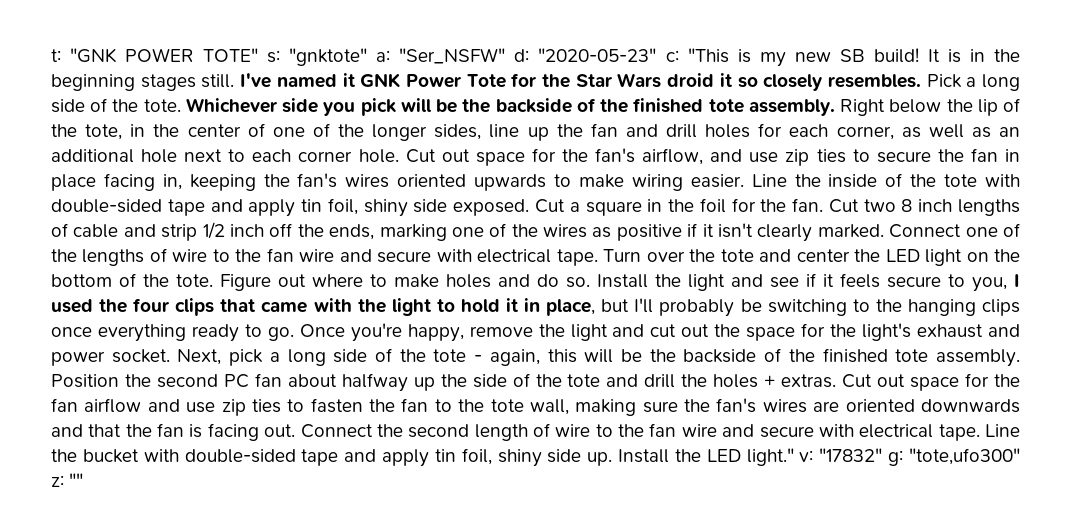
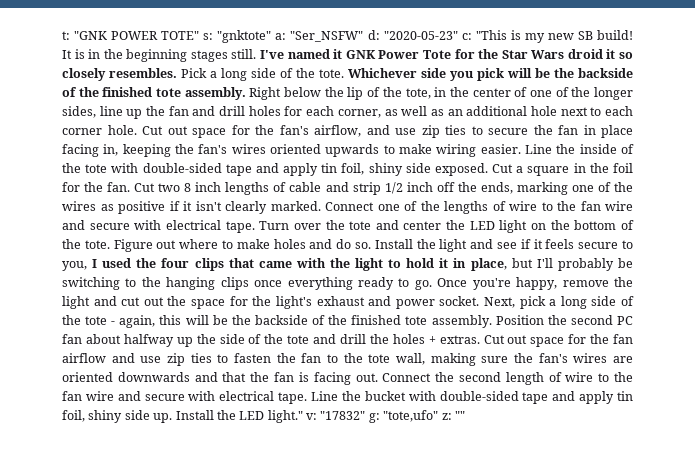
[909,448,1021,465] "tote,ufo300" -> [383,410,439,422] "tote,ufo"

